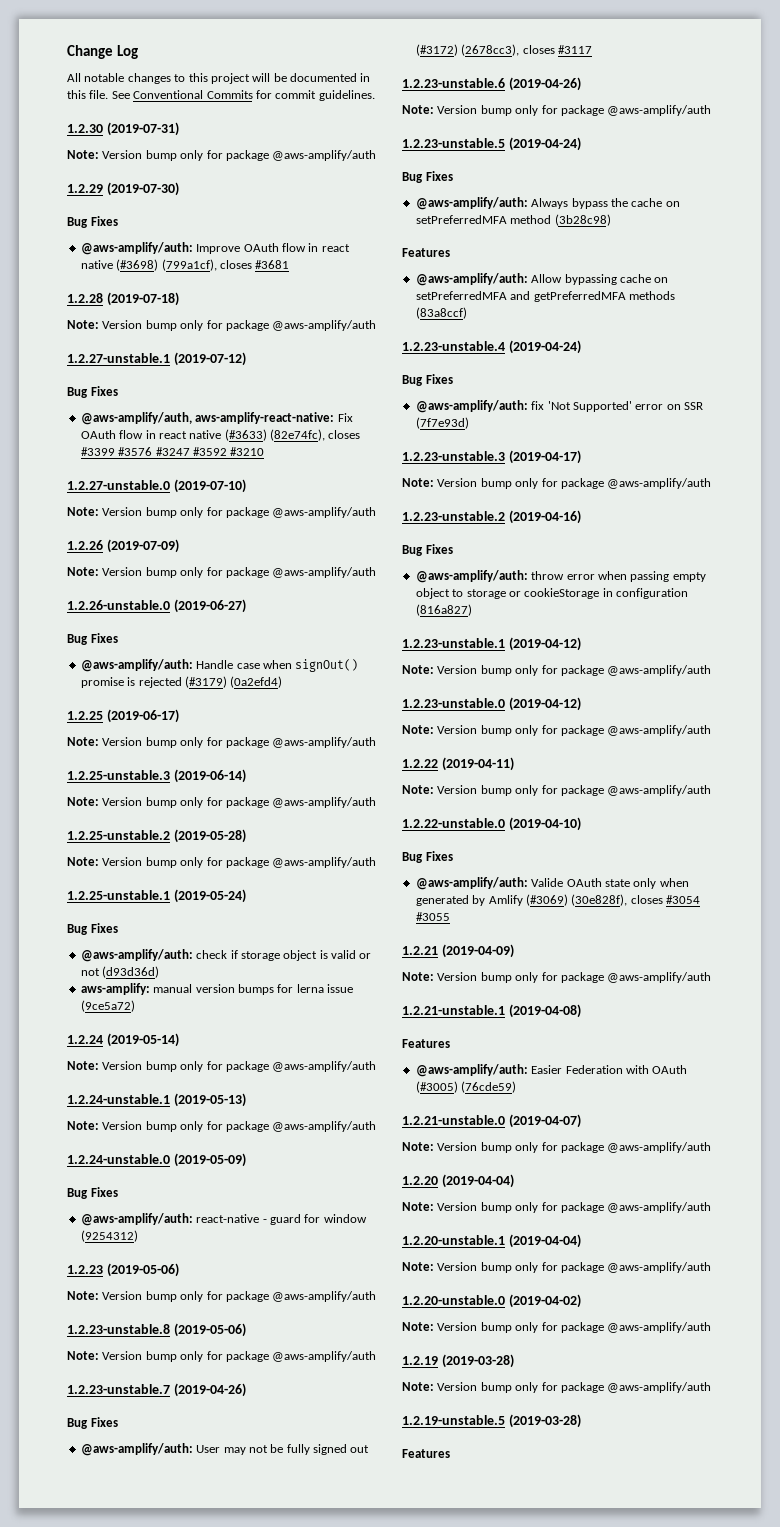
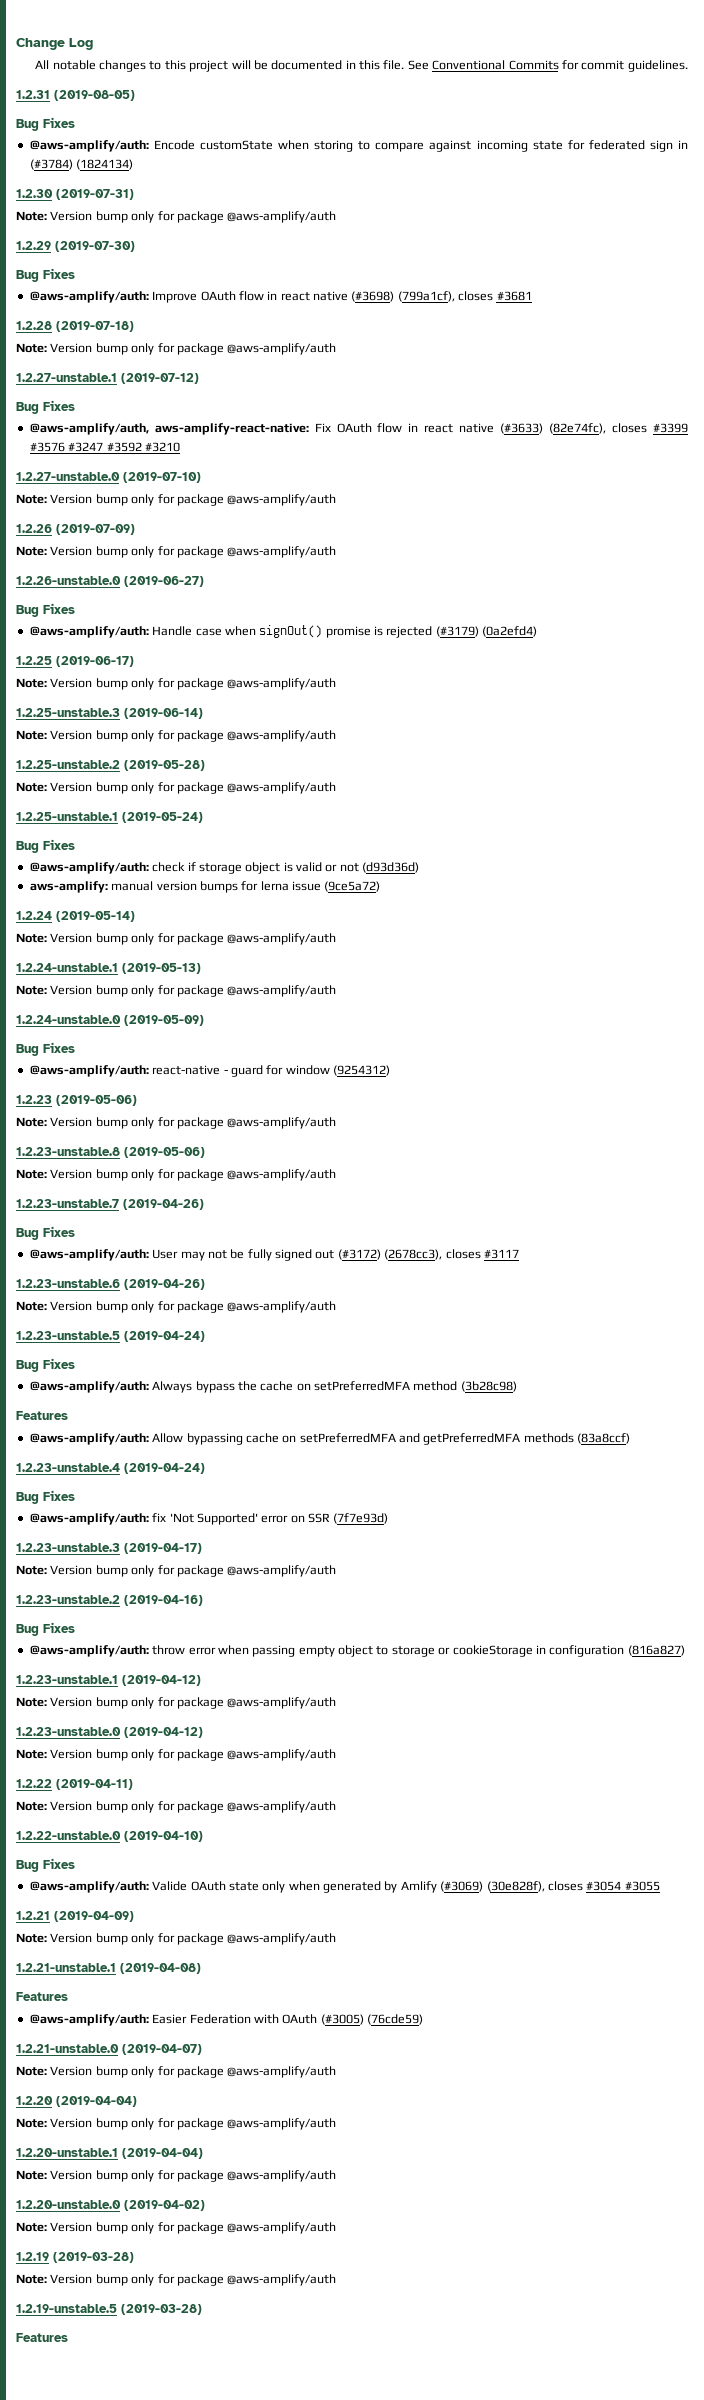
(375, 95) none -> [16,90,135,101] [16,117,75,131] [29,140,688,152] [29,159,134,170] // 1.2.31 (2019-08-05) // Bug Fixes // @aws-amplify/auth: Encode customState when storing to compare against incoming state for federated sign in (#3784) (1824134)

